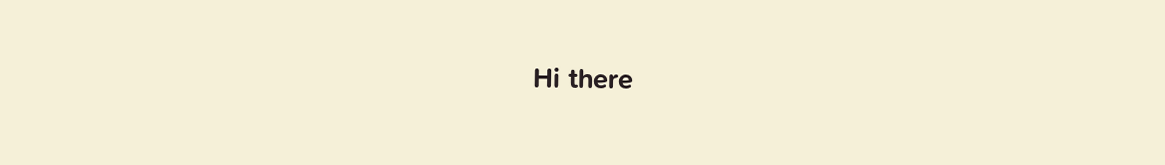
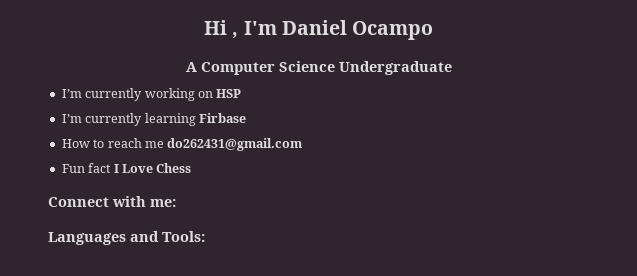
[566,68,634,90] there -> [232,20,434,40] [185,61,452,75] [61,88,242,101] [61,113,246,126] [61,138,303,151] [61,163,192,173] [48,196,176,207] [48,231,205,245] , I'm Daniel Ocampo // A Computer Science Undergraduate // I’m currently working on HSP // I’m currently learning Firbase // How to reach me do262431@gmail.com // Fun fact I Love Chess // Connect with me: // Languages and Tools:

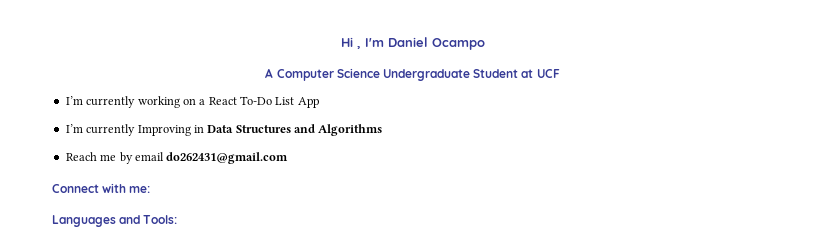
(452, 68) none -> [473,69,560,78] Student at UCF
[216,89,242,98] [61,113,246,126] [61,138,303,151] [61,163,192,173] HSP // I’m currently learning Firbase // How to reach me do262431@gmail.com // Fun fact I Love Chess -> [199,96,319,108] [65,124,383,136] [65,152,289,164] a React To-Do List App // I’m currently Improving in Data Structures and Algorithms // Reach me by email do262431@gmail.com

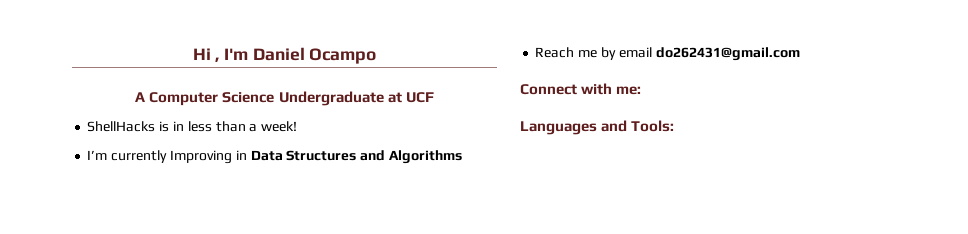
[473,69,519,78] Student -> (384, 98) none
[65,96,319,108] I’m currently working on a React To-Do List App -> [87,121,298,132] ShellHacks is in less than a week!

